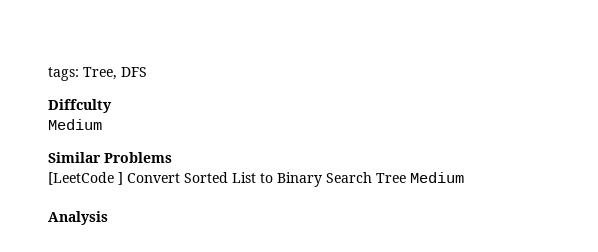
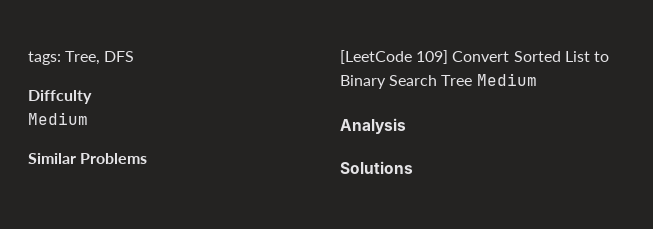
[118,172,123,185] ] -> [416,50,449,64] 109]
(108, 218) none -> [340,161,413,174] // Solutions

